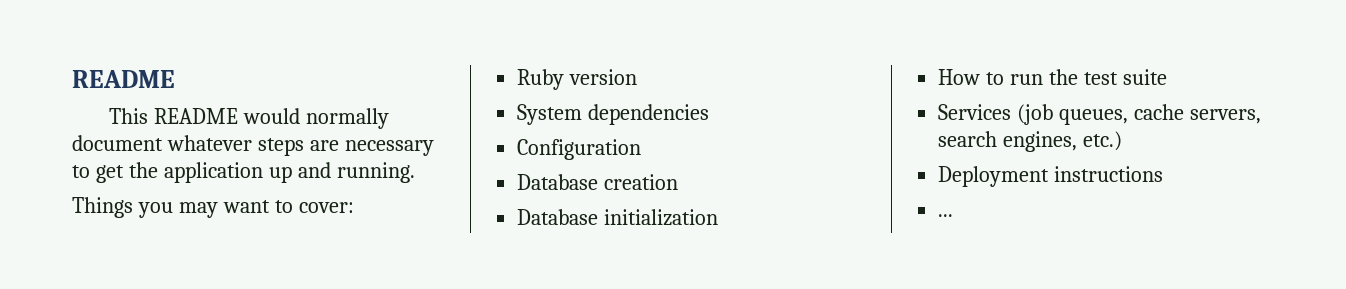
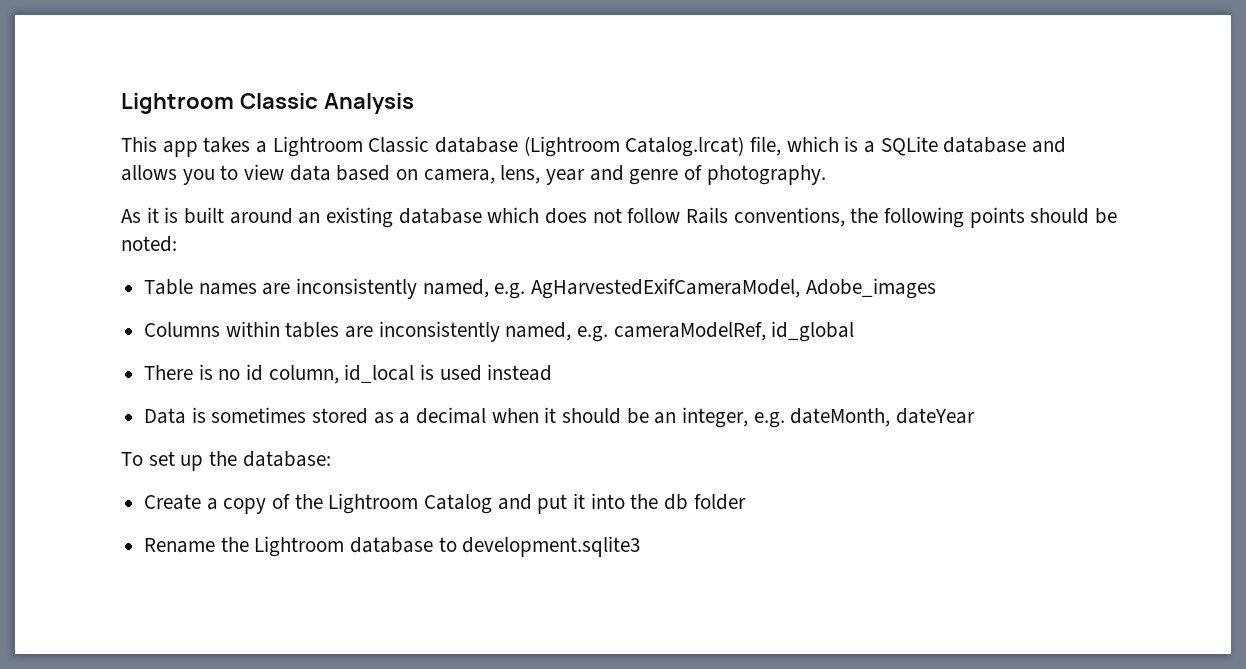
[72,70,175,88] [109,108,390,129] [72,135,434,156] [72,162,415,183] [72,197,354,218] [517,69,638,90] [517,104,710,125] [517,139,642,160] [517,174,679,190] [517,209,719,226] [938,69,1167,85] [938,104,1261,125] [938,131,1123,152] [938,166,1164,187] [938,214,954,217] README // This README would normally document whatever steps are necessary to get the application up and running. // Things you may want to cover: // Ruby version // System dependencies // Configuration // Database creation // Database initialization // How to run the test suite // Services (job queues, cache servers, search engines, etc.) // Deployment instructions // ... -> [121,93,414,114] [121,136,1067,157] [121,164,826,185] [121,207,1118,228] [121,236,177,252] [144,278,936,299] [144,321,855,342] [144,364,553,384] [144,407,976,428] [121,451,331,471] [144,493,746,514] [144,536,641,557] Lightroom Classic Analysis // This app takes a Lightroom Classic database (Lightroom Catalog.lrcat) file, which is a SQLite database and allows you to view data based on camera, lens, year and genre of photography. // As it is built around an existing database which does not follow Rails conventions, the following points should be noted: // Table names are inconsistently named, e.g. AgHarvestedExifCameraModel, Adobe_images // Columns within tables are inconsistently named, e.g. cameraModelRef, id_global // There is no id column, id_local is used instead // Data is sometimes stored as a decimal when it should be an integer, e.g. dateMonth, dateYear // To set up the database: // Create a copy of the Lightroom Catalog and put it into the db folder // Rename the Lightroom database to development.sqlite3

